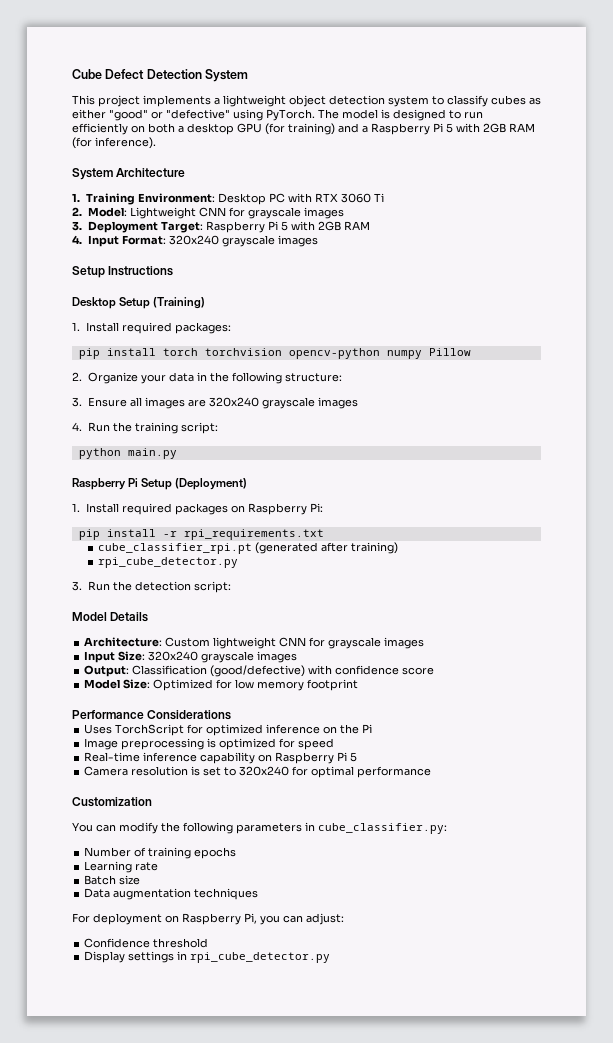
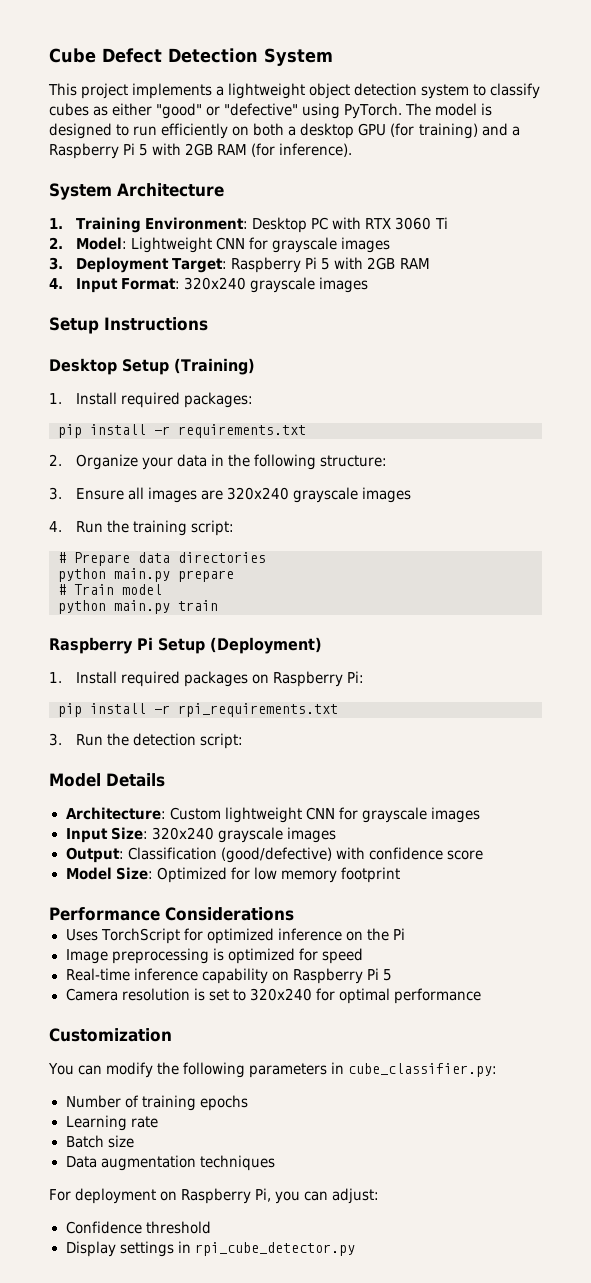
[162,348,471,359] torch torchvision opencv-python numpy Pillow -> [154,424,306,438] -r requirements.txt
[78,448,177,459] python main.py -> [58,552,266,566] [58,568,234,582] [58,584,162,595] [58,600,218,614] # Prepare data directories // python main.py prepare // # Train model // python main.py train
[97,542,398,554] [97,557,238,568] // cube_classifier_rpi.pt (generated after training) // rpi_cube_detector.py -> (338, 710) none

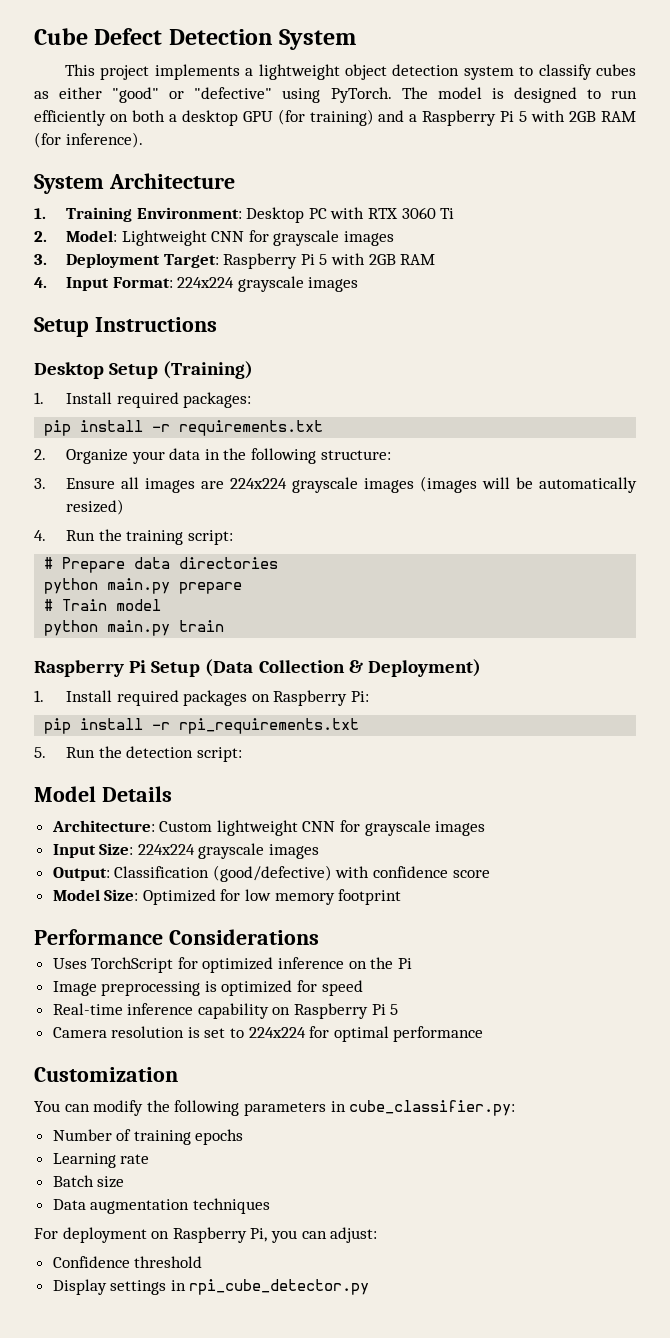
[184,277,247,290] 320x240 -> [177,277,235,288] 224x224
[227,487,412,503] 320x240 grayscale images -> [230,476,637,493] [66,499,125,515] 224x224 grayscale images (images will be automatically resized)
[210,637,322,654] (Deployment) -> [205,659,481,677] (Data Collection & Deployment)
[49,733,62,746] 3. -> [34,747,46,758] 5.
[151,827,214,840] 320x240 -> [137,844,195,855] 224x224
[249,988,312,1001] 320x240 -> [248,1027,306,1038] 224x224

